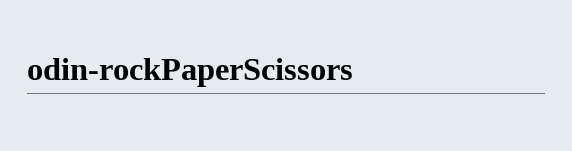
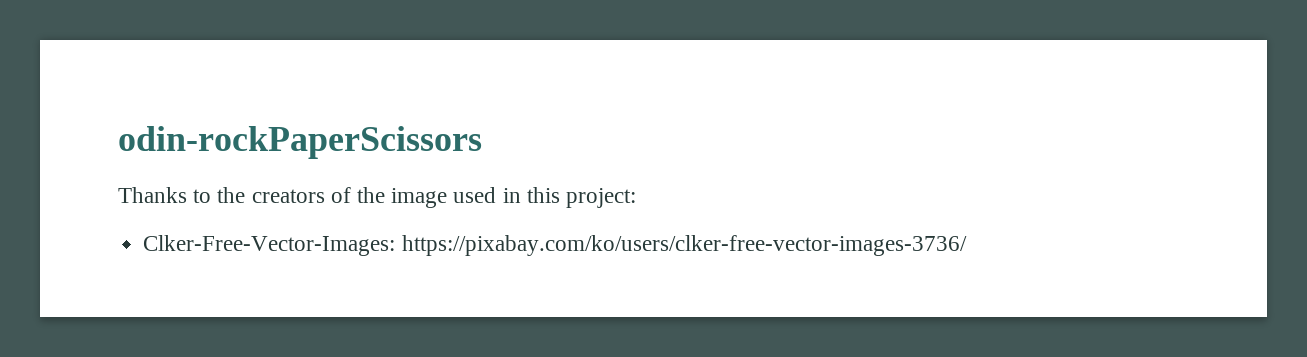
(353, 72) none -> [118,187,637,208] [143,235,967,256] // Thanks to the creators of the image used in this project: // Clker-Free-Vector-Images: https://pixabay.com/ko/users/clker-free-vector-images-3736/

